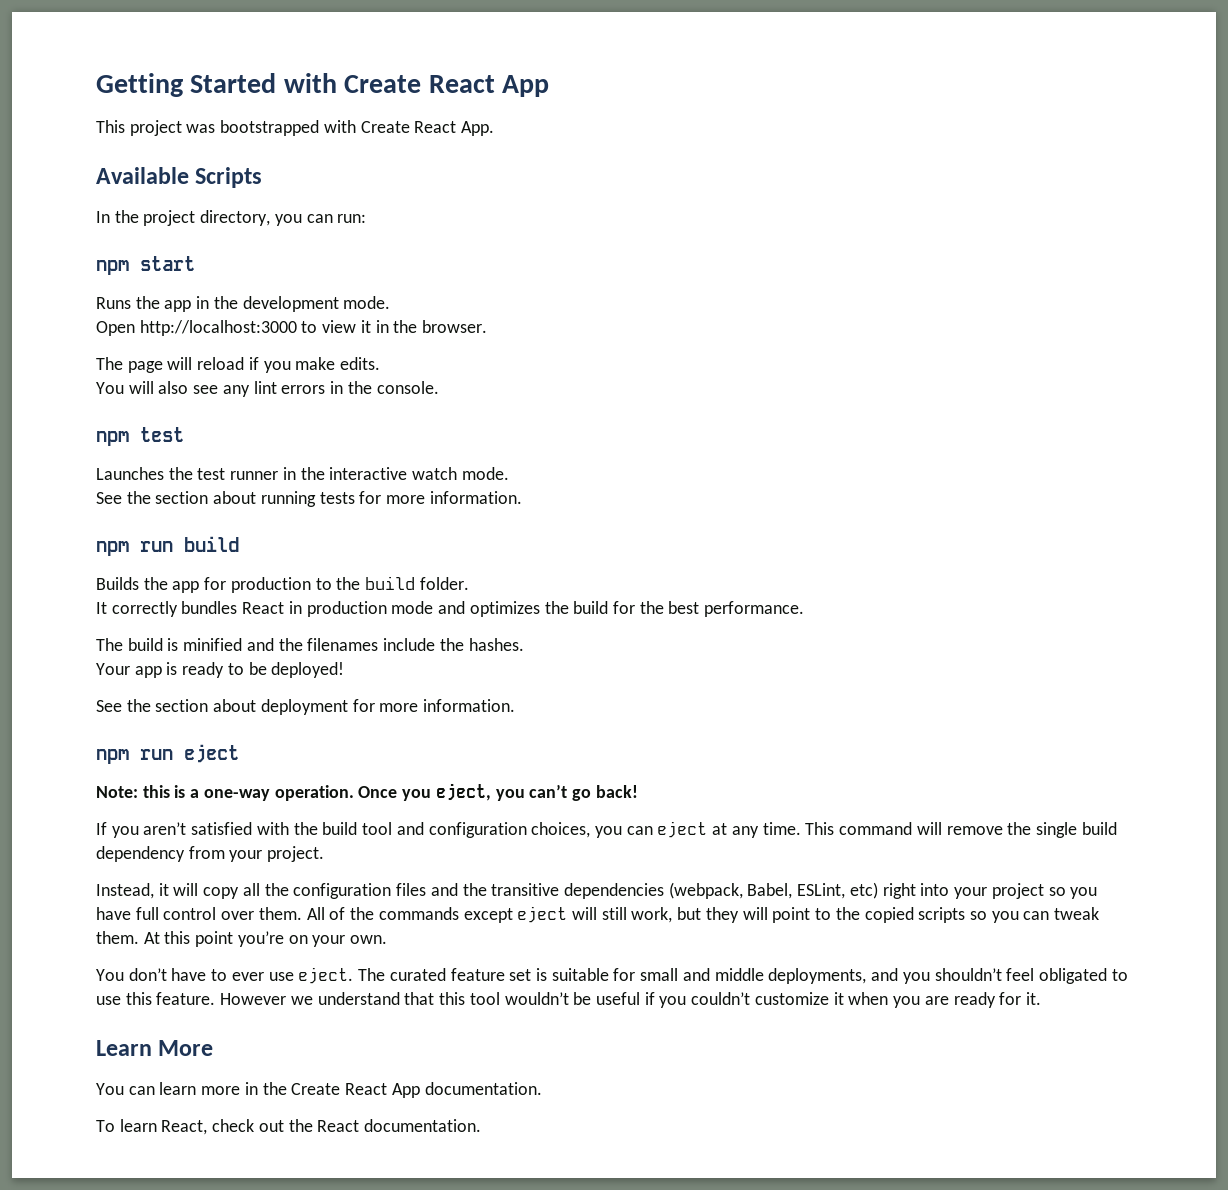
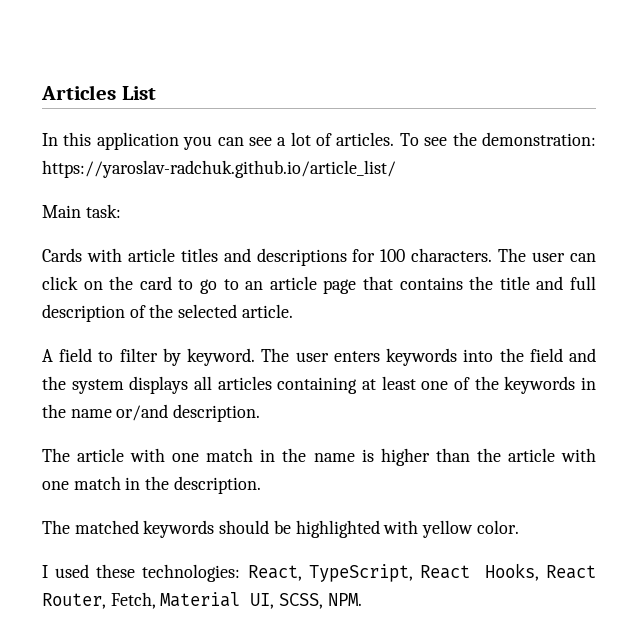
[96,73,550,97] [96,120,495,136] [96,167,263,188] [96,210,367,226] [96,256,195,275] [96,296,391,312] [96,320,488,336] [96,357,381,373] [96,381,439,397] [96,427,184,446] [96,467,509,480] [96,491,522,507] [96,536,239,556] [96,576,469,593] [96,601,805,617] [96,638,524,651] [96,662,345,678] [96,699,516,715] [96,744,239,764] [96,783,638,801] [96,821,1117,838] [96,846,325,862] [96,882,1098,899] [96,906,1100,923] [96,931,388,947] [96,967,1128,984] [96,992,1041,1008] [96,1040,214,1056] [96,1082,542,1098] [96,1119,482,1135] Getting Started with Create React App // This project was bootstrapped with Create React App. // Available Scripts // In the project directory, you can run: // npm start // Runs the app in the development mode. // Open http://localhost:3000 to view it in the browser. // The page will reload if you make edits. // You will also see any lint errors in the console. // npm test // Launches the test runner in the interactive watch mode. // See the section about running tests for more information. // npm run build // Builds the app for production to the build folder. // It correctly bundles React in production mode and optimizes the build for the best performance. // The build is minified and the filenames include the hashes. // Your app is ready to be deployed! // See the section about deployment for more information. // npm run eject // Note: this is a one-way operation. Once you eject, you can’t go back! // If you aren’t satisfied with the build tool and configuration choices, you can eject at any time. This command will remove the single build dependency from your project. // Instead, it will copy all the configuration files and the transitive dependencies (webpack, Babel, ESLint, etc) right into your project so you have full control over them. All of the commands except eject will still work, but they will point to the copied scripts so you can tweak them. At this point you’re on your own. // You don’t have to ever use eject. The curated feature set is suitable for small and middle deployments, and you shouldn’t feel obligated to use this feature. However we understand that this tool wouldn’t be useful if you couldn’t customize it when you are ready for it. // Learn More // You can learn more in the Create React App documentation. // To learn React, check out the React documentation. -> [41,85,156,100] [42,132,597,150] [42,160,396,178] [42,204,121,218] [42,248,597,266] [42,276,597,294] [42,304,293,322] [42,348,596,366] [42,376,596,394] [42,404,261,422] [42,448,596,466] [42,476,261,494] [42,520,519,538] [42,563,596,582] [42,592,362,609] Articles List // In this application you can see a lot of articles. To see the demonstration: https://yaroslav-radchuk.github.io/article_list/ // Main task: // Cards with article titles and descriptions for 100 characters. The user can click on the card to go to an article page that contains the title and full description of the selected article. // A field to filter by keyword. The user enters keywords into the field and the system displays all articles containing at least one of the keywords in the name or/and description. // The article with one match in the name is higher than the article with one match in the description. // The matched keywords should be highlighted with yellow color. // I used these technologies: React, TypeScript, React Hooks, React Router, Fetch, Material UI, SCSS, NPM.

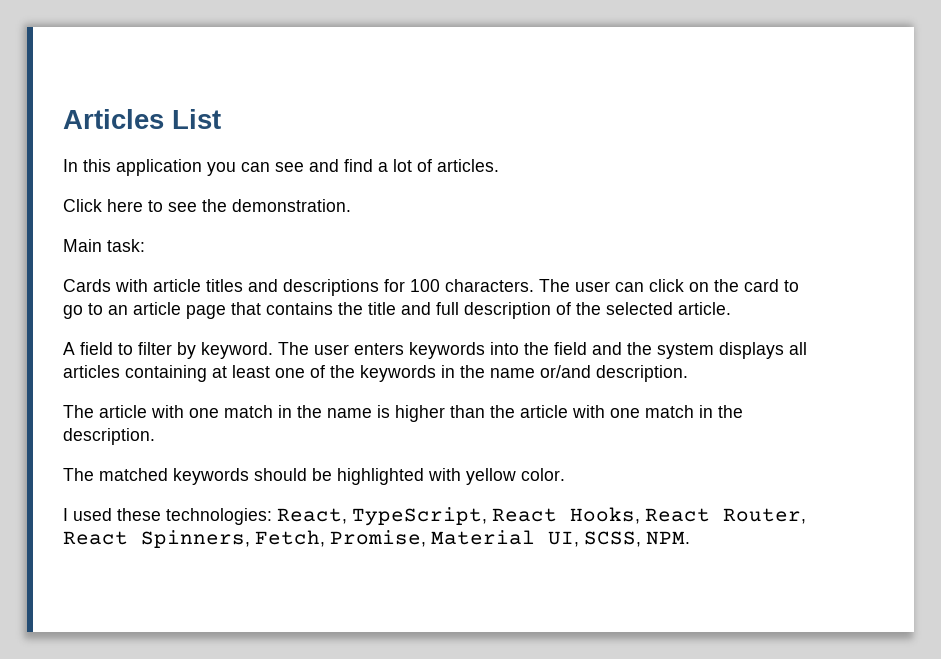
(272, 141) none -> [309,159,373,172] and find
[399,132,597,146] [42,160,396,178] To see the demonstration: https://yaroslav-radchuk.github.io/article_list/ -> [63,199,351,212] // Click here to see the demonstration.
[110,592,156,609] Fetch, -> [63,530,426,548] React Spinners, Fetch, Promise,

